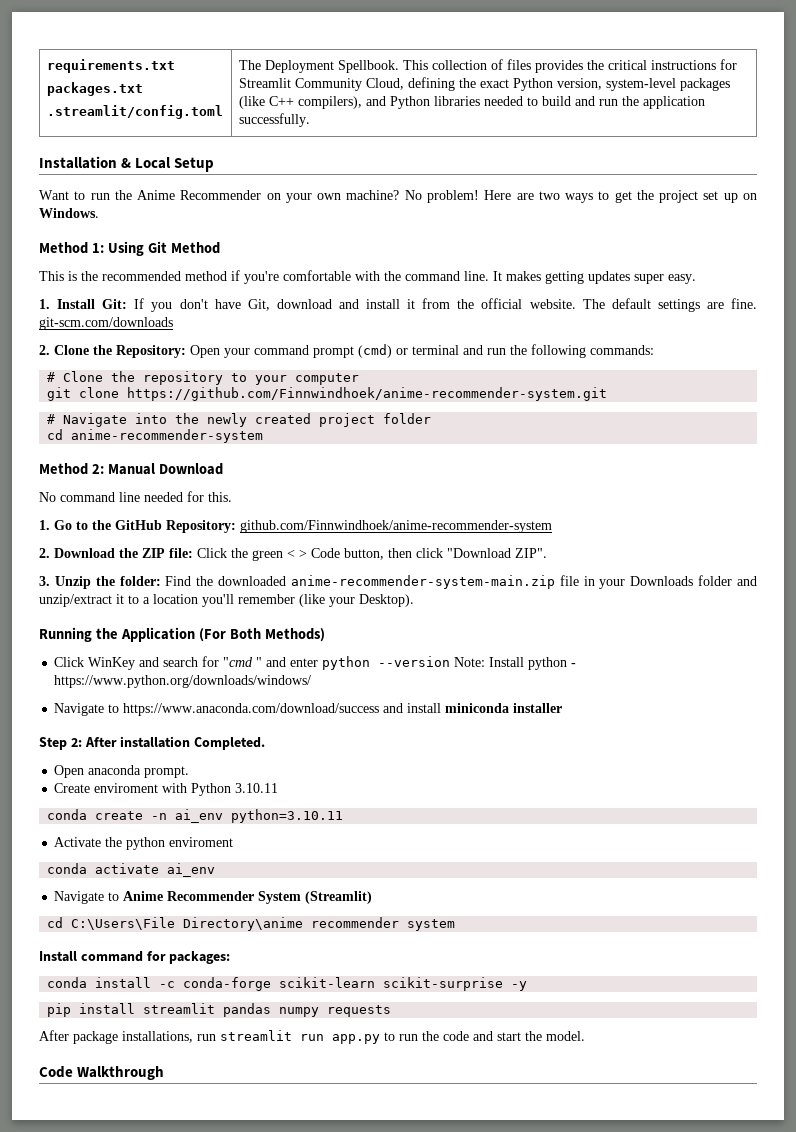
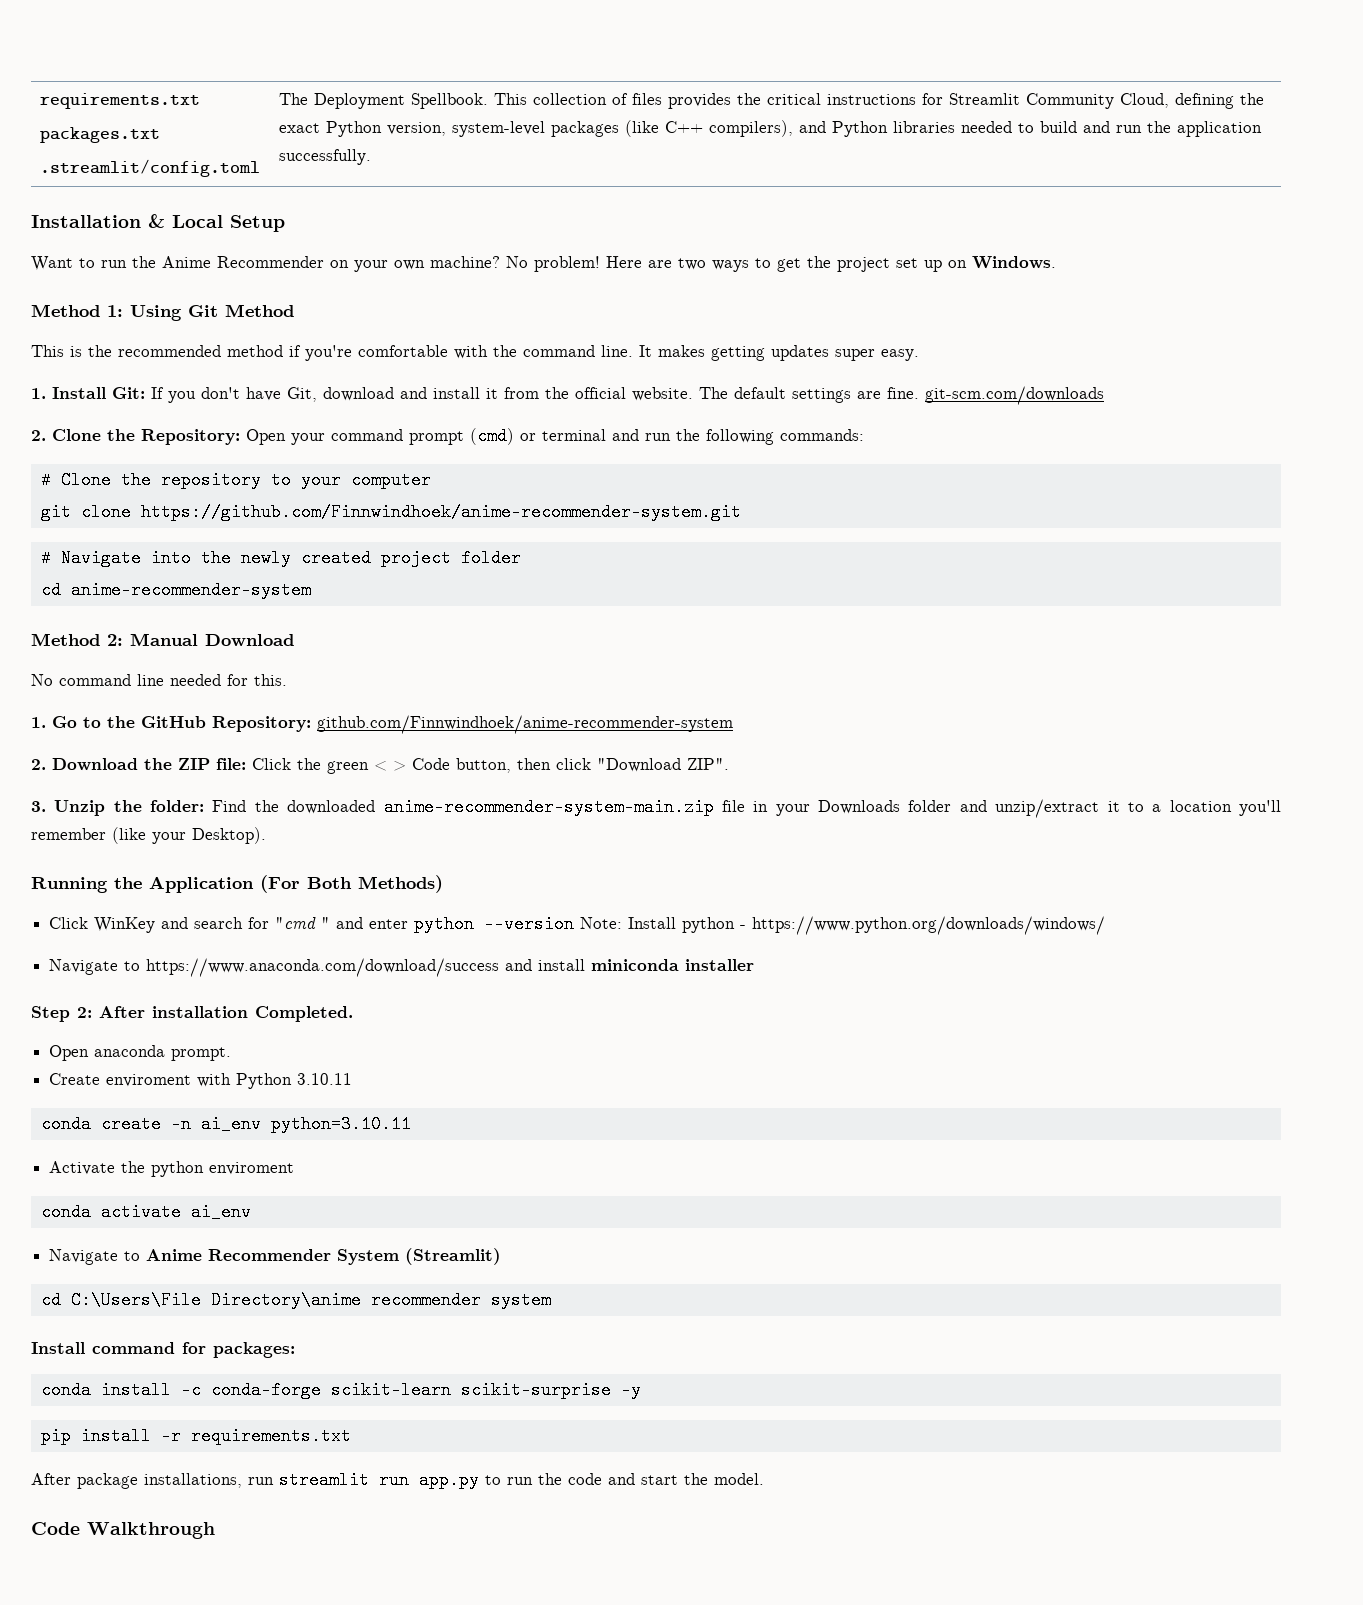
[143,1003,392,1017] streamlit pandas numpy requests -> [160,1427,351,1445] -r requirements.txt

